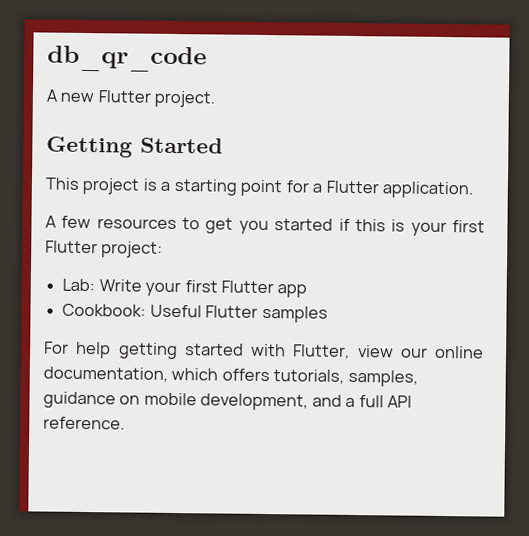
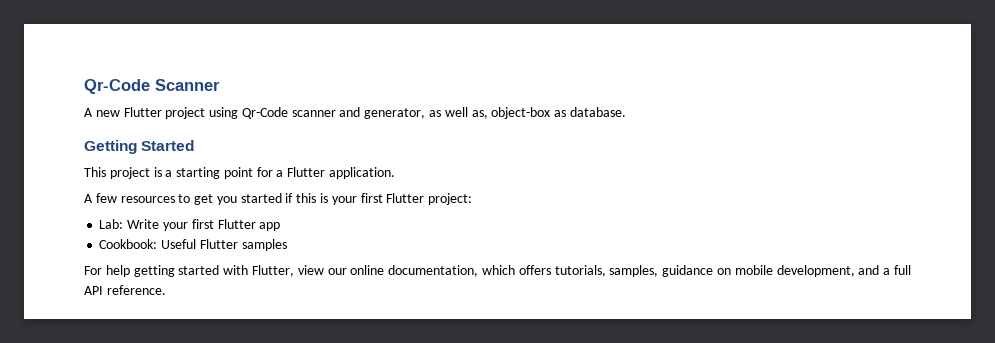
[47,45,207,73] db_qr_code -> [84,79,220,94] Qr-Code Scanner
[154,90,216,108] project. -> [165,107,626,119] project using Qr-Code scanner and generator, as well as, object-box as database.

